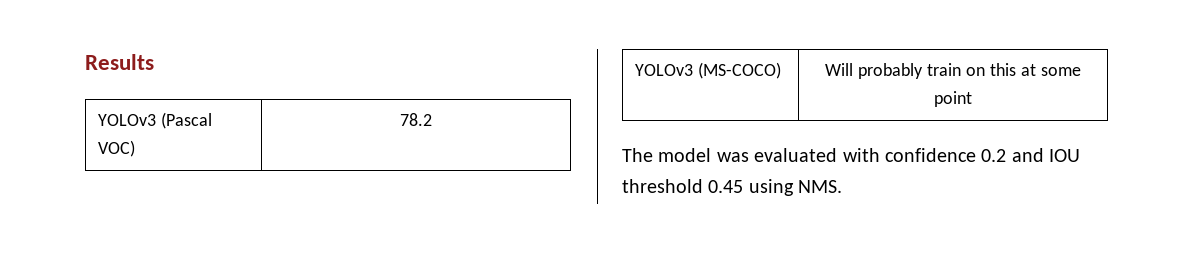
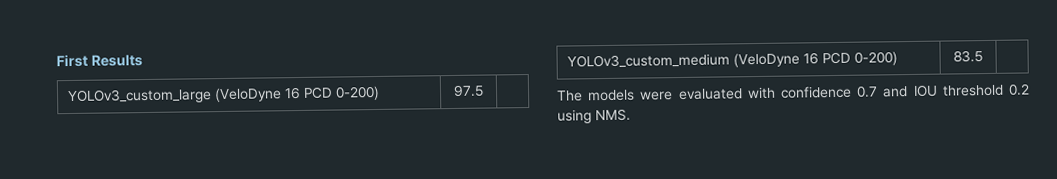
(85, 62) none -> [56,54,88,68] First
[98,112,213,129] [98,140,136,157] [399,113,432,126] [635,62,782,79] [825,63,1081,79] [934,91,972,107] YOLOv3 (Pascal VOC) | 78.2 // YOLOv3 (MS-COCO) | Will probably train on this at some point -> [66,85,380,105] [453,84,484,97] [566,51,898,69] [953,50,983,63] YOLOv3_custom_large (VeloDyne 16 PCD 0-200) | 97.5 | // YOLOv3_custom_medium (VeloDyne 16 PCD 0-200) | 83.5 |
[658,148,749,162] model was -> [588,89,674,102] models were
[981,149,1007,162] 0.2 -> [856,85,879,98] 0.7
[708,180,744,193] 0.45 -> [1008,83,1030,96] 0.2

